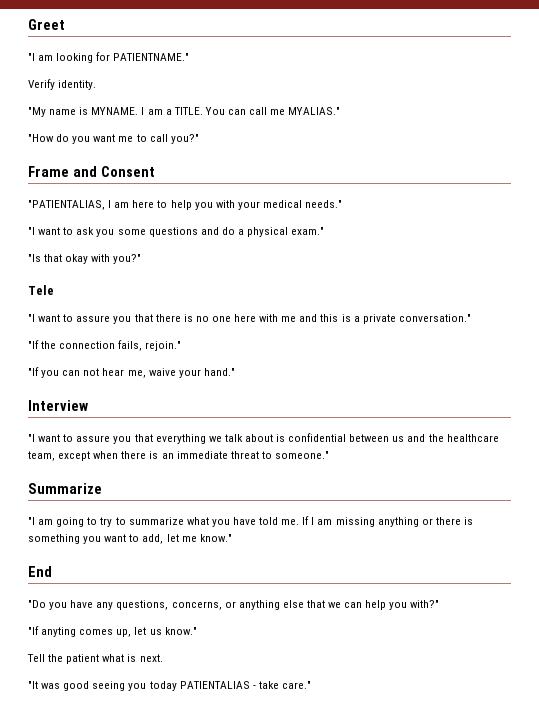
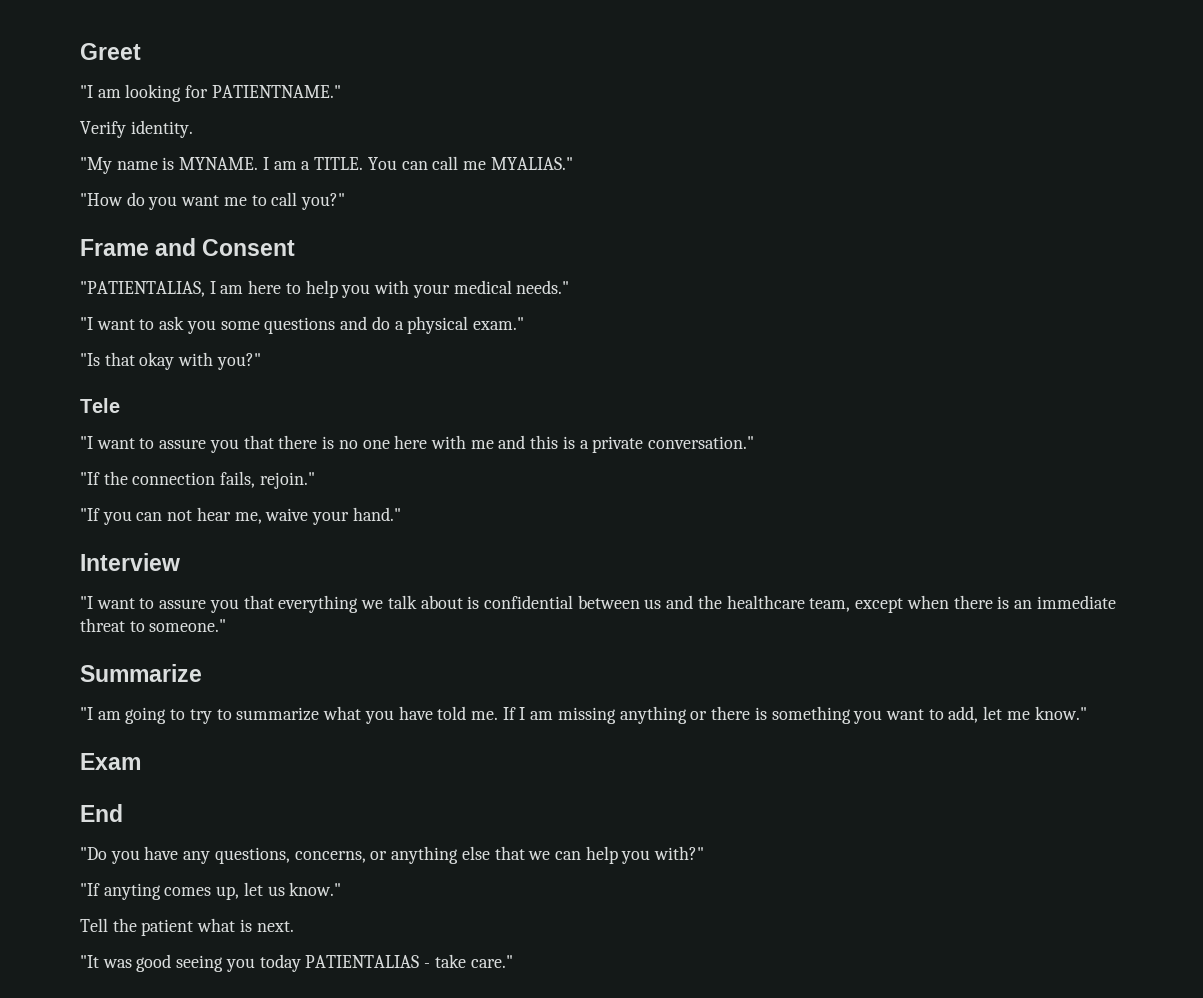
(232, 538) none -> [80,753,141,770] // Exam

